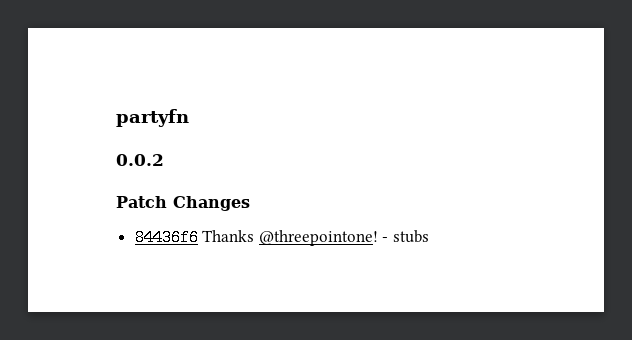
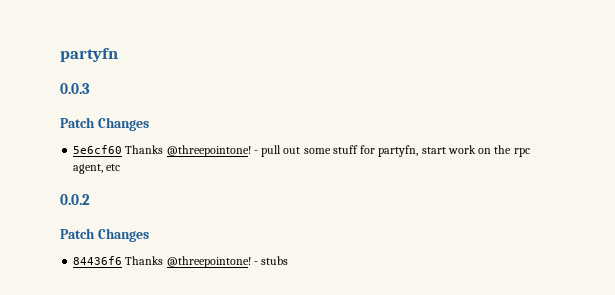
(189, 118) none -> [60,83,90,94] [60,117,149,131] [73,145,530,157] [73,164,121,174] // 0.0.3 // Patch Changes // 5e6cf60 Thanks @threepointone! - pull out some stuff for partyfn, start work on the rpc agent, etc

